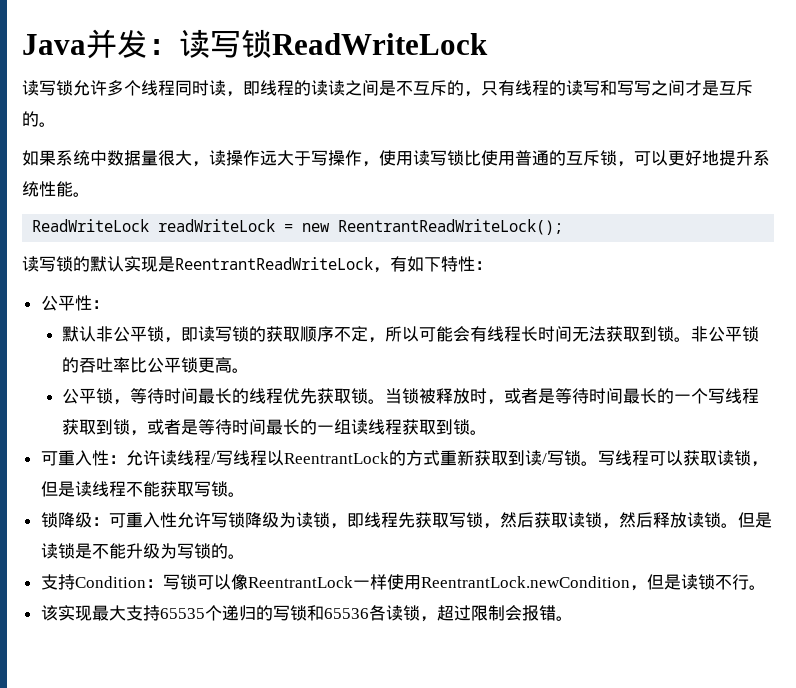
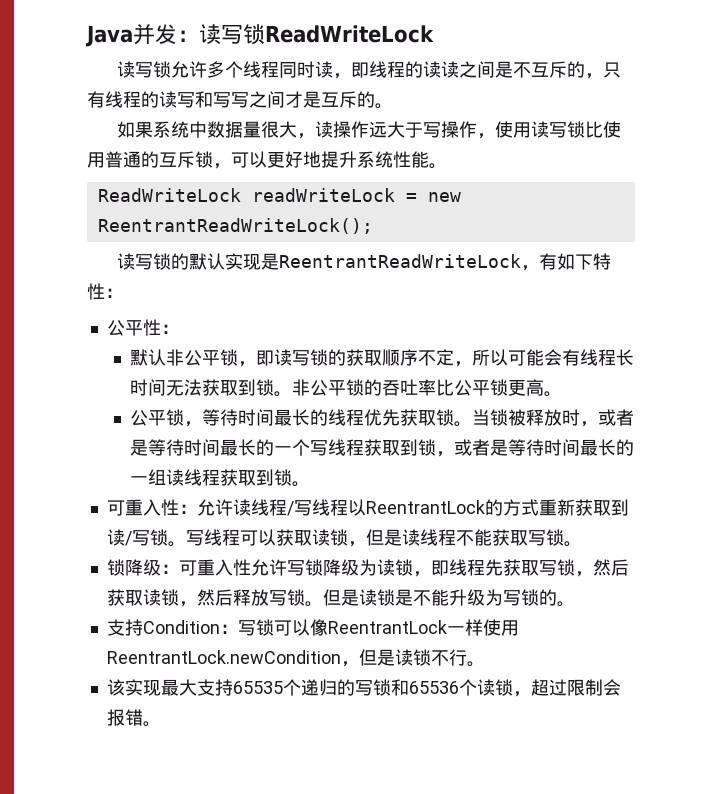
[686,512,704,528] 读 -> [268,590,287,606] 写
[368,605,386,621] 各 -> [458,679,477,696] 个

